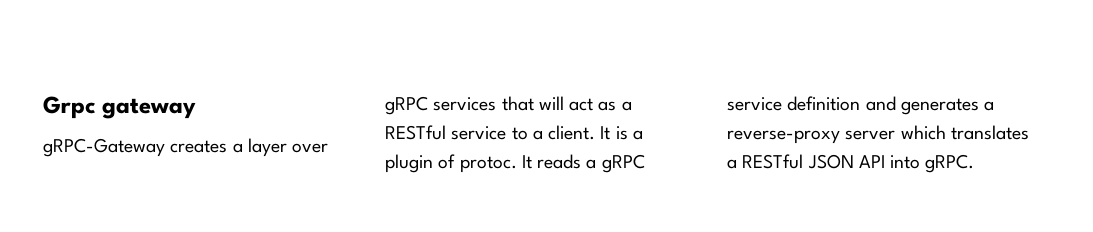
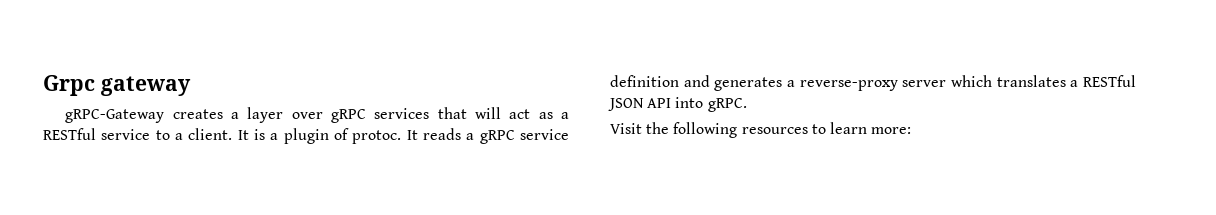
(975, 163) none -> [610,122,912,138] // Visit the following resources to learn more:

